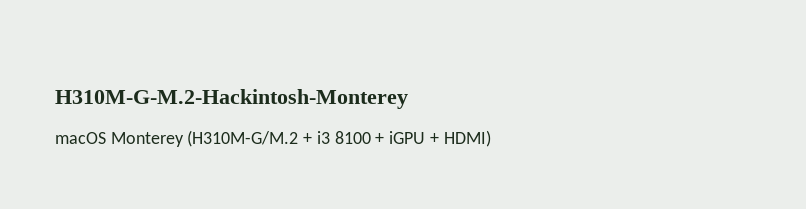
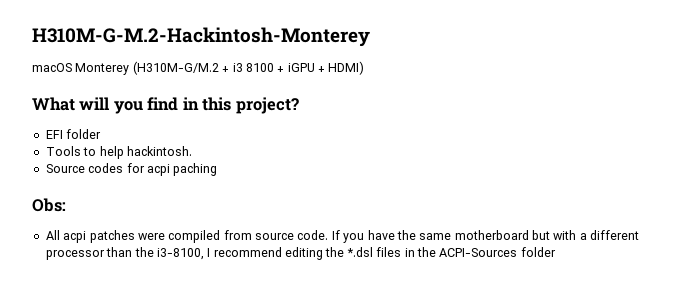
(491, 138) none -> [32,97,299,114] [45,129,102,139] [45,146,192,159] [45,163,218,176] [32,198,66,212] [45,230,640,243] [45,247,556,260] // What will you find in this project? // EFI folder // Tools to help hackintosh. // Source codes for acpi paching // Obs: // All acpi patches were compiled from source code. If you have the same motherboard but with a different processor than the i3-8100, I recommend editing the *.dsl files in the ACPI-Sources folder

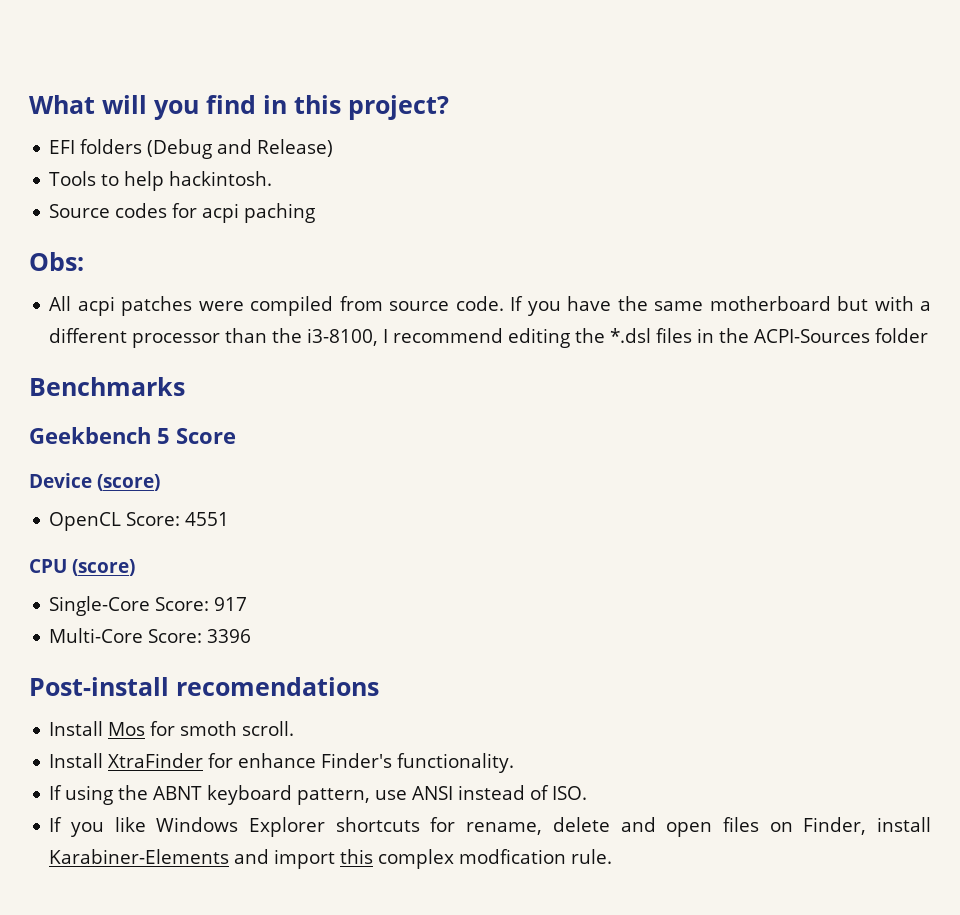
[32,27,370,47] [32,61,365,75] H310M-G-M.2-Hackintosh-Monterey // macOS Monterey (H310M-G/M.2 + i3 8100 + iGPU + HDMI) // -> (29, 104) none
[66,129,102,139] folder -> [80,139,334,159] folders (Debug and Release)
(556, 252) none -> [29,377,185,396] [29,427,236,444] [29,473,160,491] [49,512,230,531] [29,559,135,576] [49,596,248,616] [49,628,252,643] [29,677,379,696] [49,721,295,736] [49,753,515,773] [49,785,588,805] [49,817,931,837] [49,849,613,869] // Benchmarks // Geekbench 5 Score // Device (score) // OpenCL Score: 4551 // CPU (score) // Single-Core Score: 917 // Multi-Core Score: 3396 // Post-install recomendations // Install Mos for smoth scroll. // Install XtraFinder for enhance Finder's functionality. // If using the ABNT keyboard pattern, use ANSI instead of ISO. // If you like Windows Explorer shortcuts for rename, delete and open files on Finder, install Karabiner-Elements and import this complex modfication rule.

